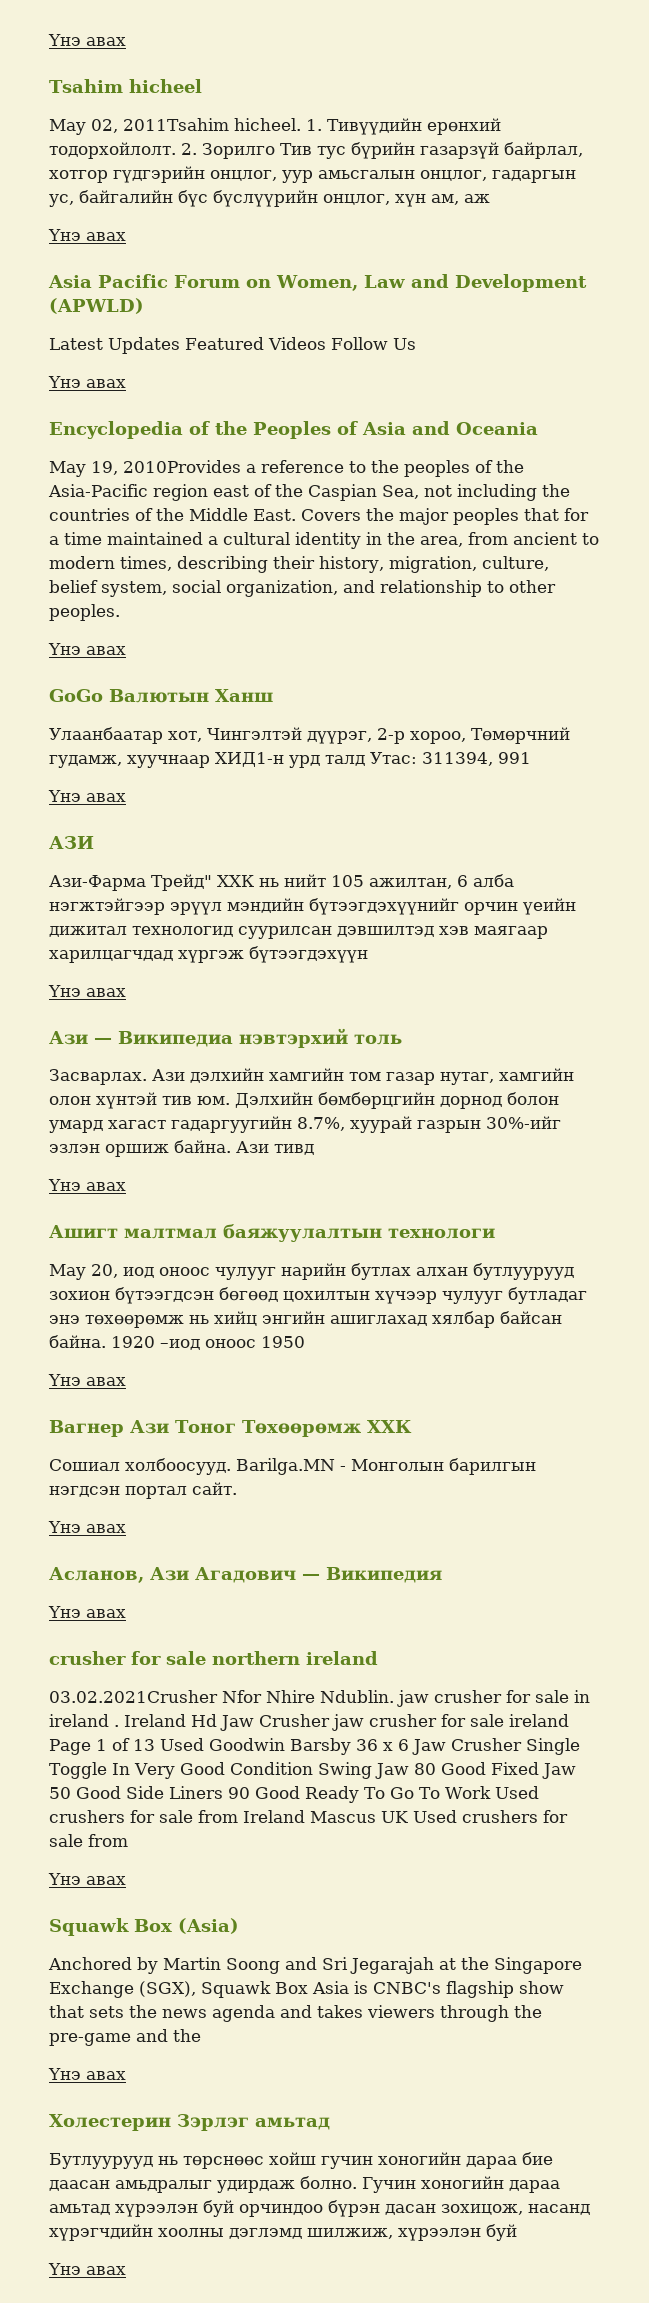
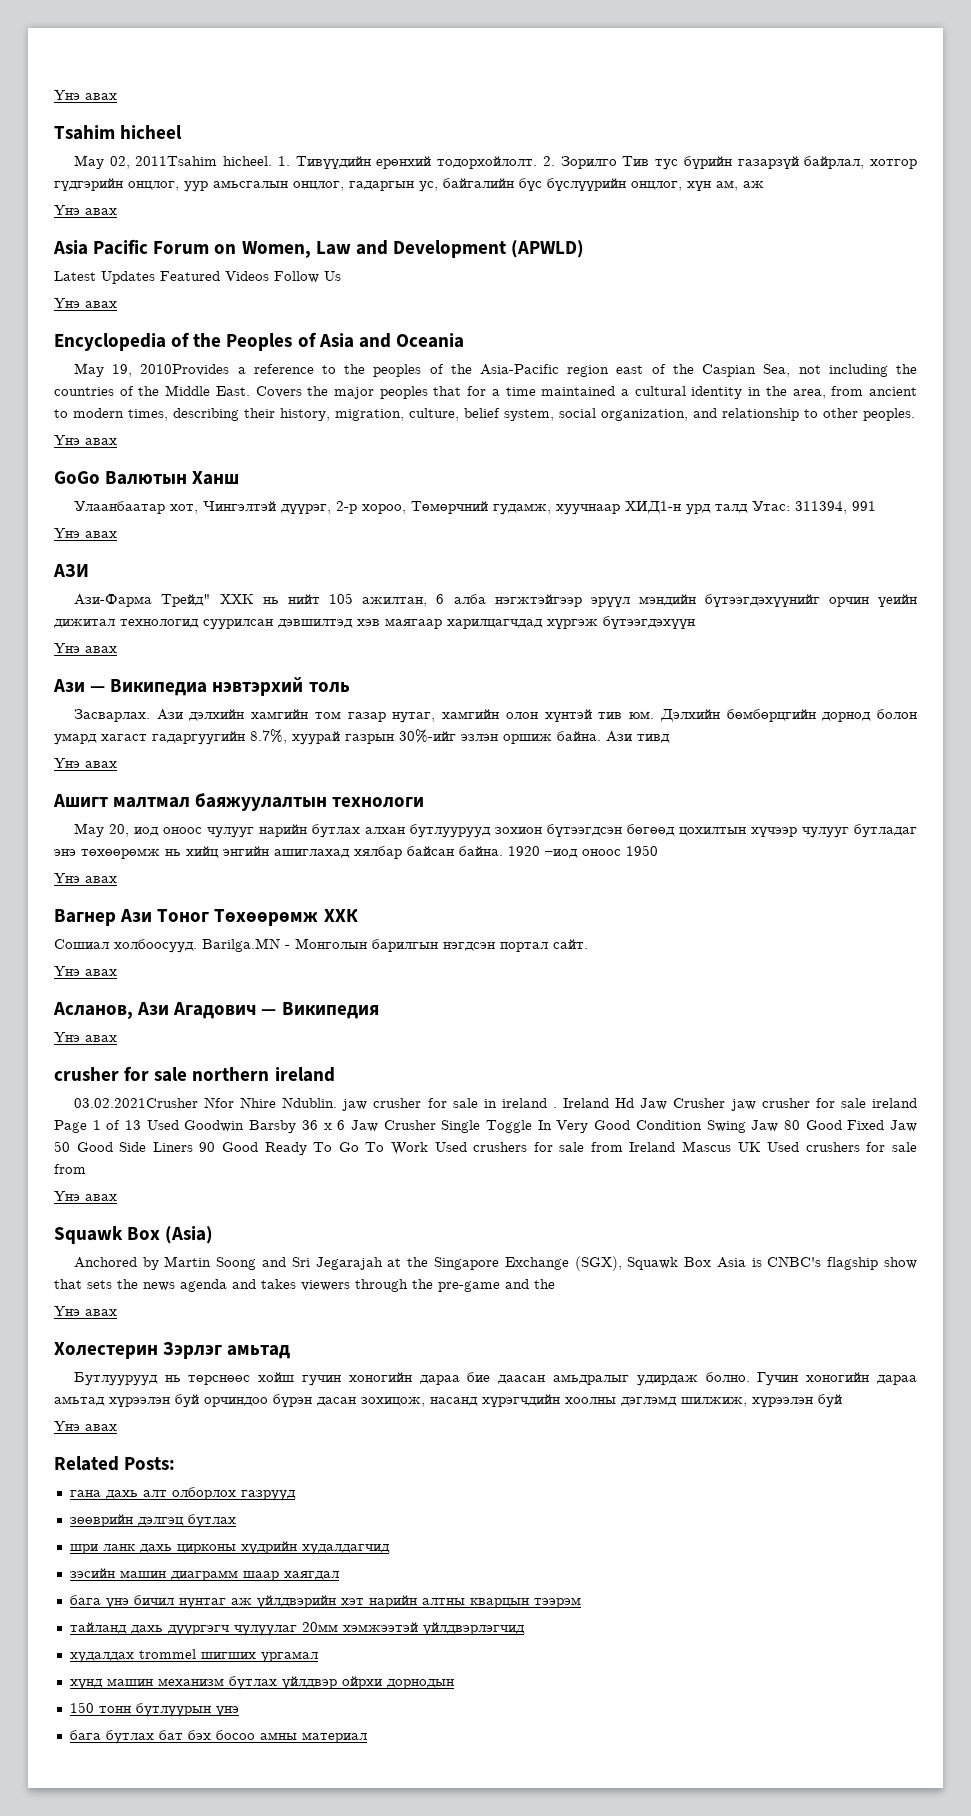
(126, 2270) none -> [54,1456,176,1471] [69,1487,296,1501] [69,1514,236,1528] [69,1541,390,1555] [69,1568,339,1581] [69,1595,581,1609] [69,1622,525,1636] [69,1649,318,1663] [69,1676,454,1690] [69,1702,239,1717] [69,1730,367,1744] // Related Posts: // гана дахь алт олборлох газрууд // зөөврийн дэлгэц бутлах // шри ланк дахь цирконы хүдрийн худалдагчид // зэсийн машин диаграмм шаар хаягдал // бага үнэ бичил нунтаг аж үйлдвэрийн хэт нарийн алтны кварцын тээрэм // тайланд дахь дүүргэгч чулуулаг 20мм хэмжээтэй үйлдвэрлэгчид // худалдах trommel шигших ургамал // хүнд машин механизм бутлах үйлдвэр ойрхи дорнодын // 150 тонн бутлуурын үнэ // бага бутлах бат бэх босоо амны материал

